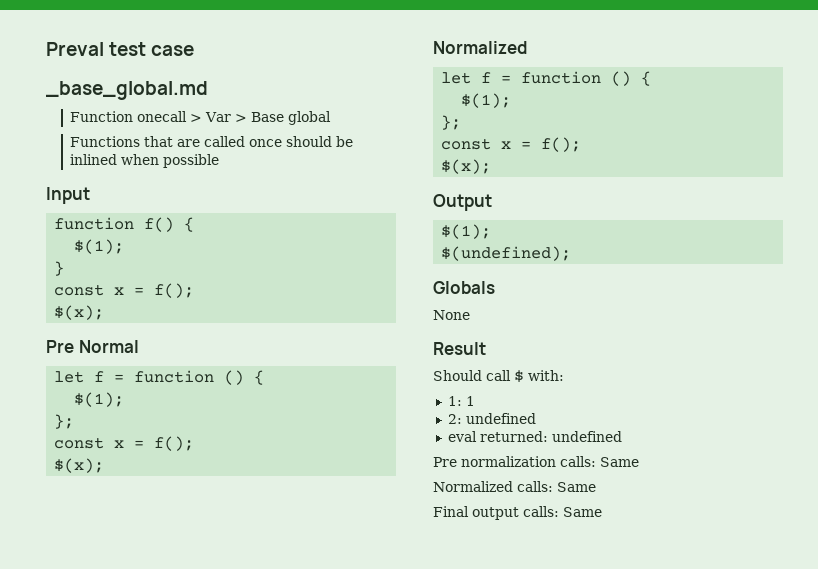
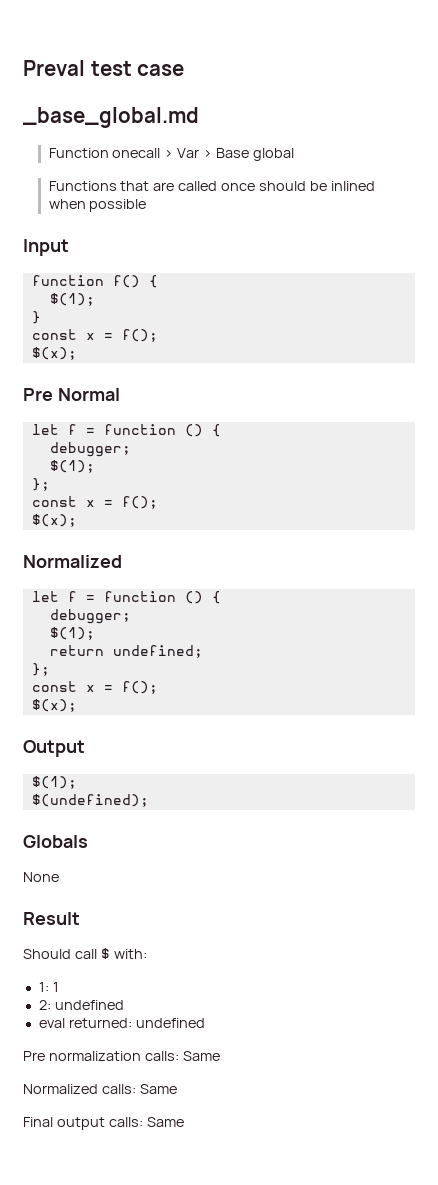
(265, 377) none -> [49,442,131,457] // debugger;
[461,93,512,108] // $(1); -> [49,609,131,624] [49,627,95,640] [49,645,203,658] // debugger; // $(1); // return undefined;

